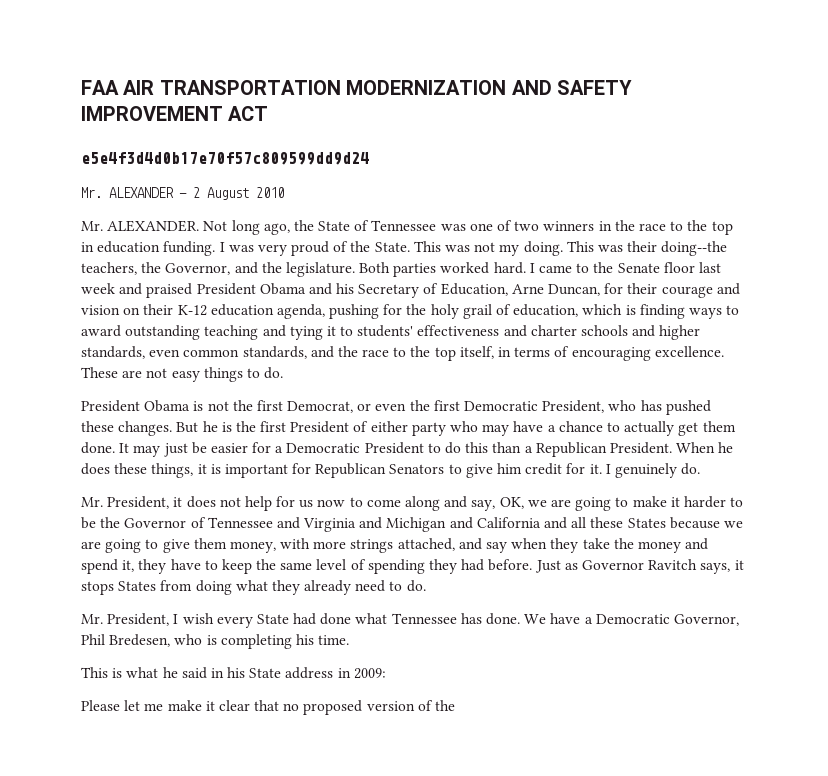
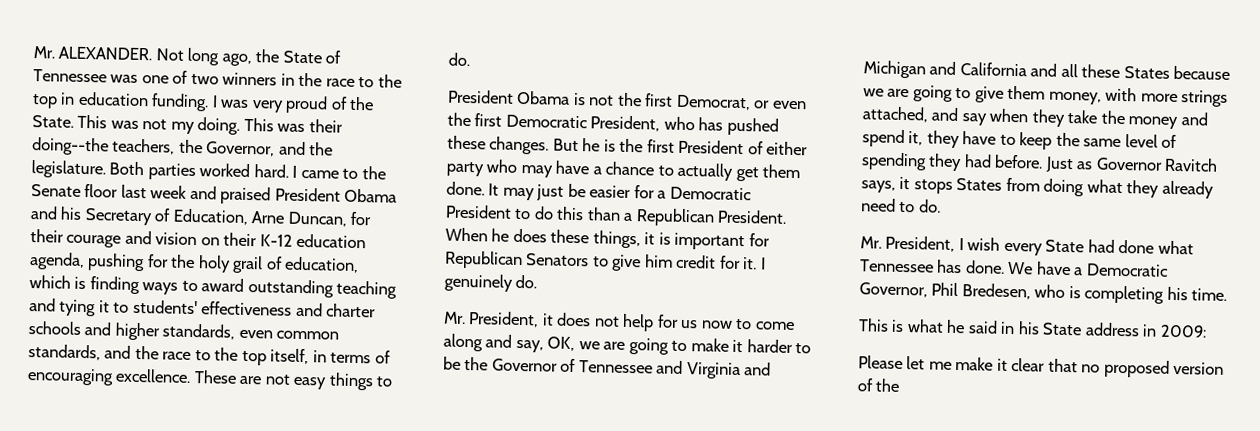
[81,80,632,95] [81,106,269,121] [81,152,369,165] [81,187,284,200] FAA AIR TRANSPORTATION MODERNIZATION AND SAFETY IMPROVEMENT ACT // e5e4f3d4d0b17e70f57c809599dd9d24 // Mr. ALEXANDER — 2 August 2010 // -> (33, 52) none

